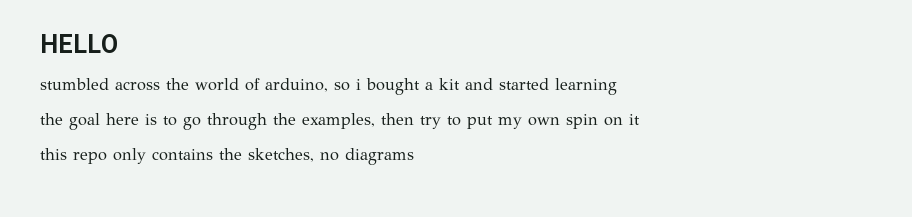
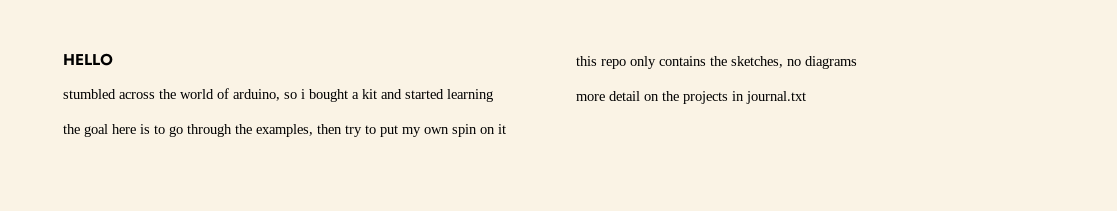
(414, 156) none -> [576,91,806,104] // more detail on the projects in journal.txt

